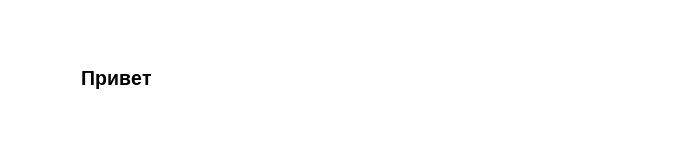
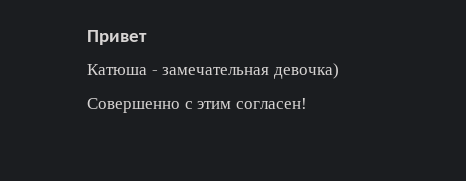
(152, 80) none -> [87,63,339,79] [87,98,307,113] // Катюша - замечательная девочка) // Совершенно с этим согласен!

